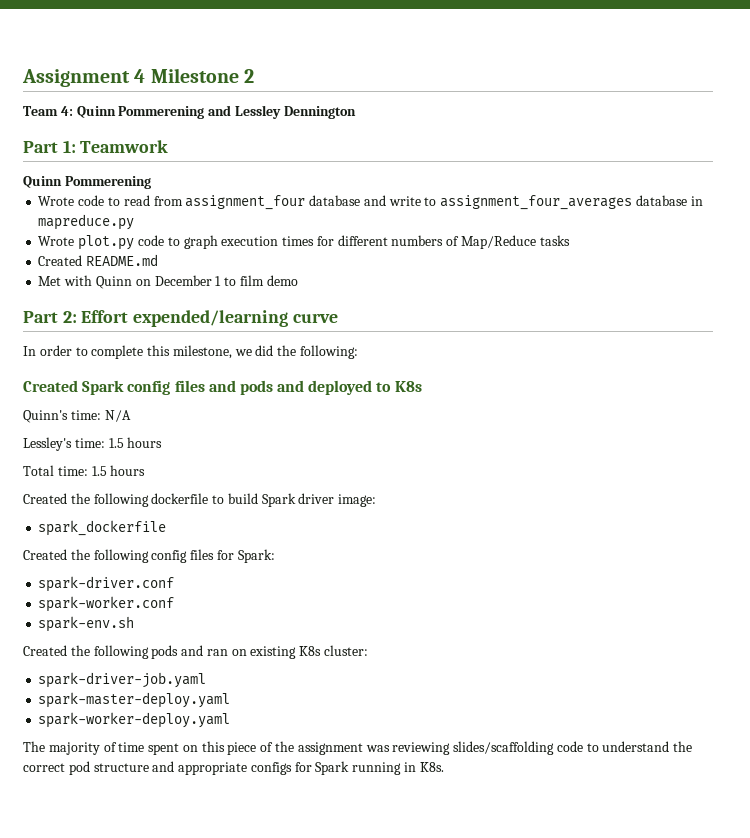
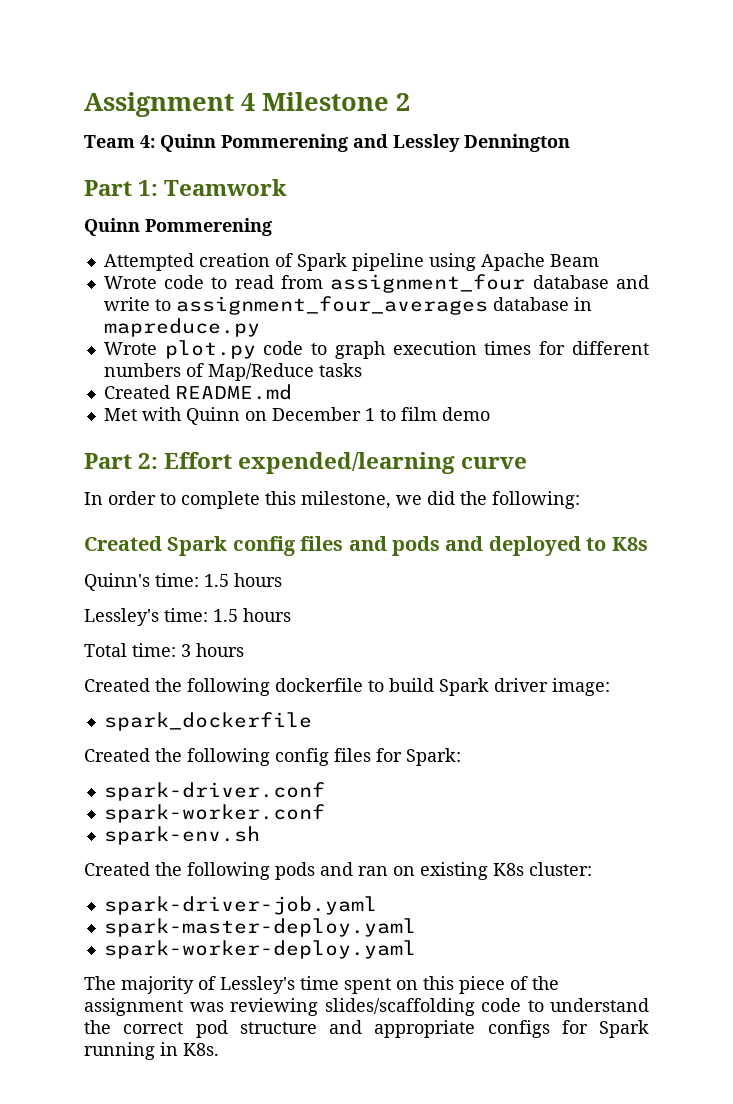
(151, 182) none -> [103,253,599,271] // Attempted creation of Spark pipeline using Apache Beam
[104,410,131,422] N/A -> [204,573,282,587] 1.5 hours
[91,466,107,476] 1.5 -> [181,644,191,657] 3
(117, 747) none -> [220,976,295,994] Lessley's

